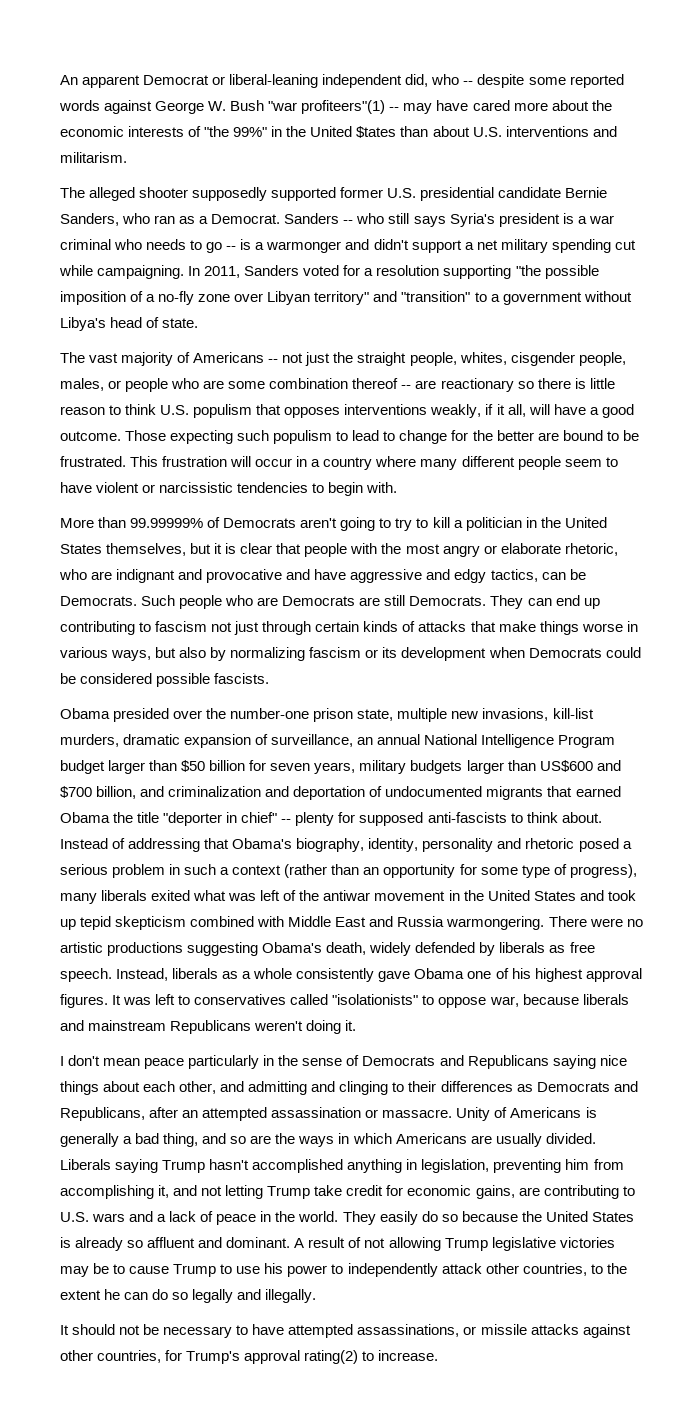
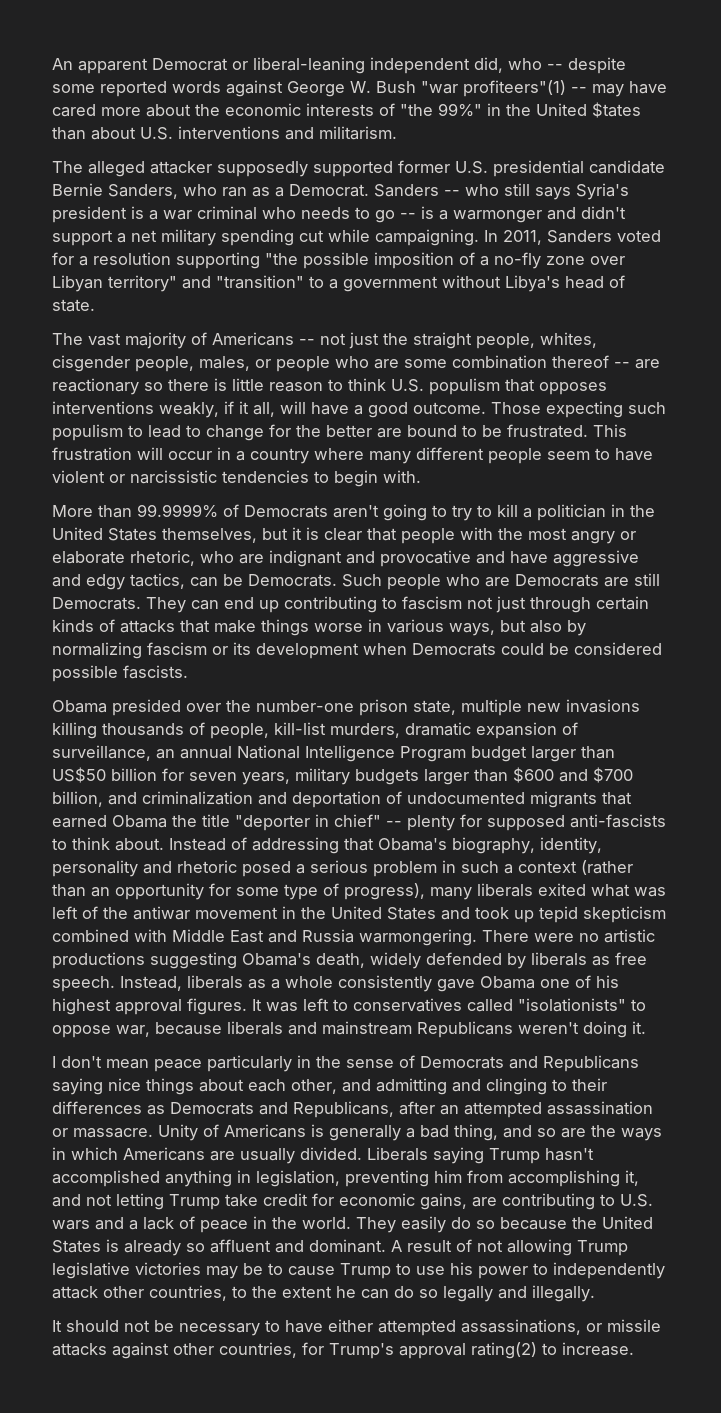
[139,187,189,198] shooter -> [150,161,212,174] attacker
[130,518,204,528] 99.99999% -> [137,504,218,518] 99.9999%
[482,708,549,721] invasions, -> [566,699,640,713] [52,722,269,739] invasions killing thousands of people,
[181,760,206,772] $50 -> [52,767,106,783] US$50
[539,760,593,772] US$600 -> [513,767,554,783] $600
(285, 1329) none -> [328,1319,373,1332] either

